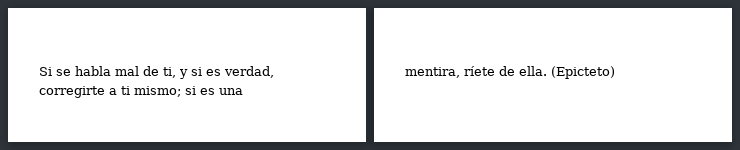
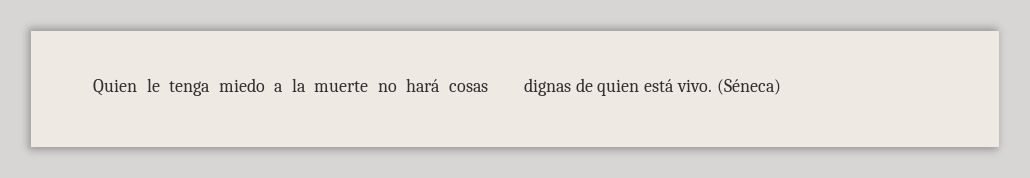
[39,66,274,79] [39,86,243,98] [405,66,615,79] Si se habla mal de ti, y si es verdad, corregirte a ti mismo; si es una mentira, ríete de ella. (Epicteto) -> [93,78,781,96] Quien le tenga miedo a la muerte no hará cosas dignas de quien está vivo. (Séneca)

